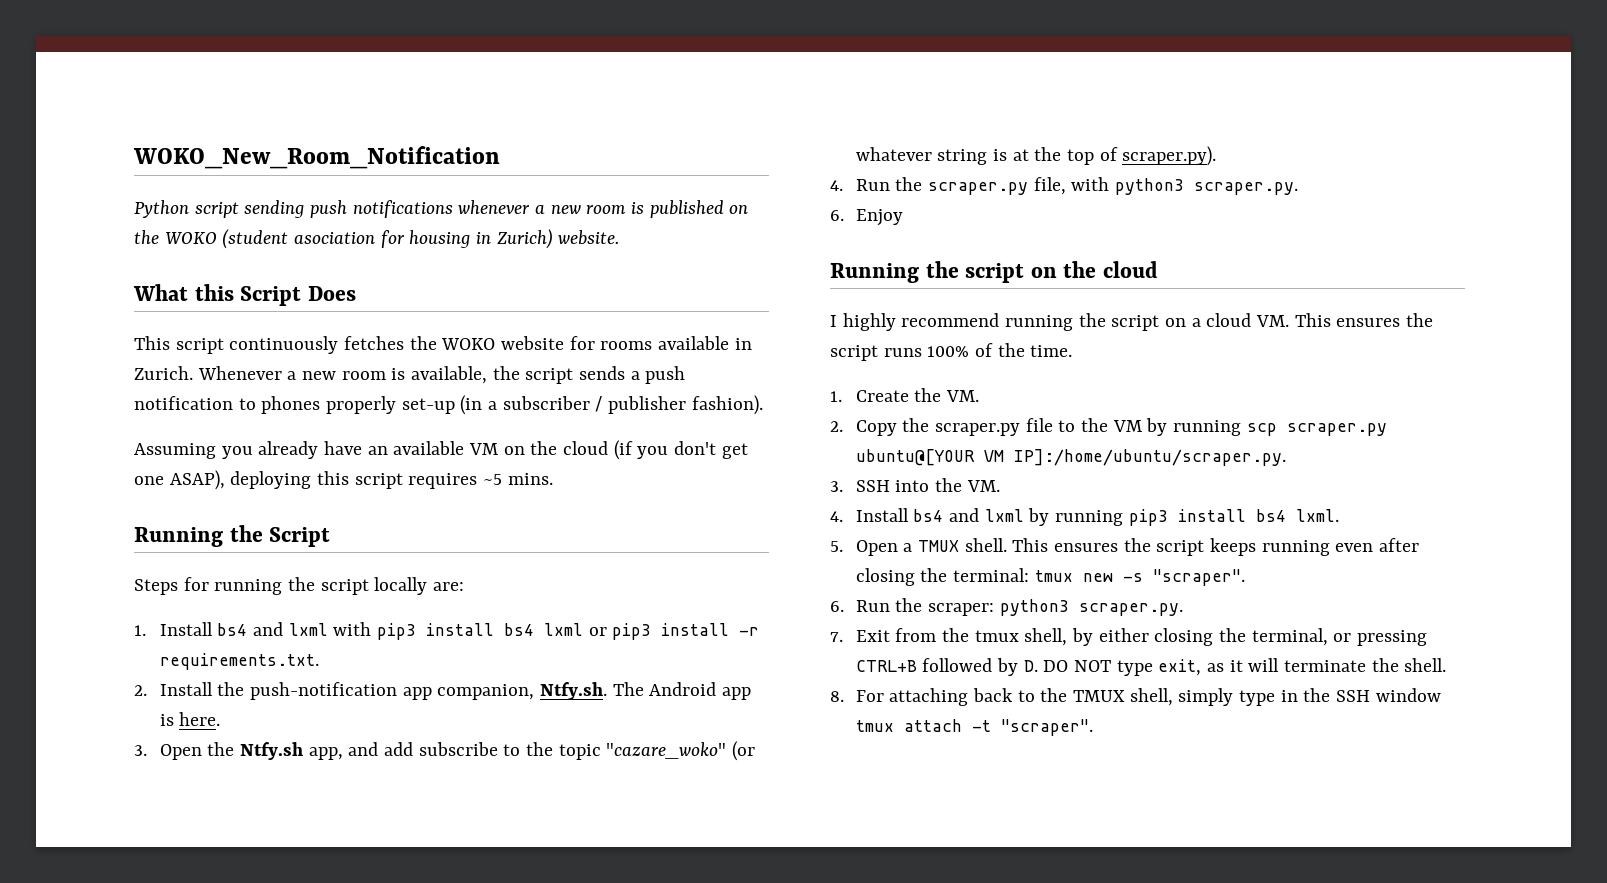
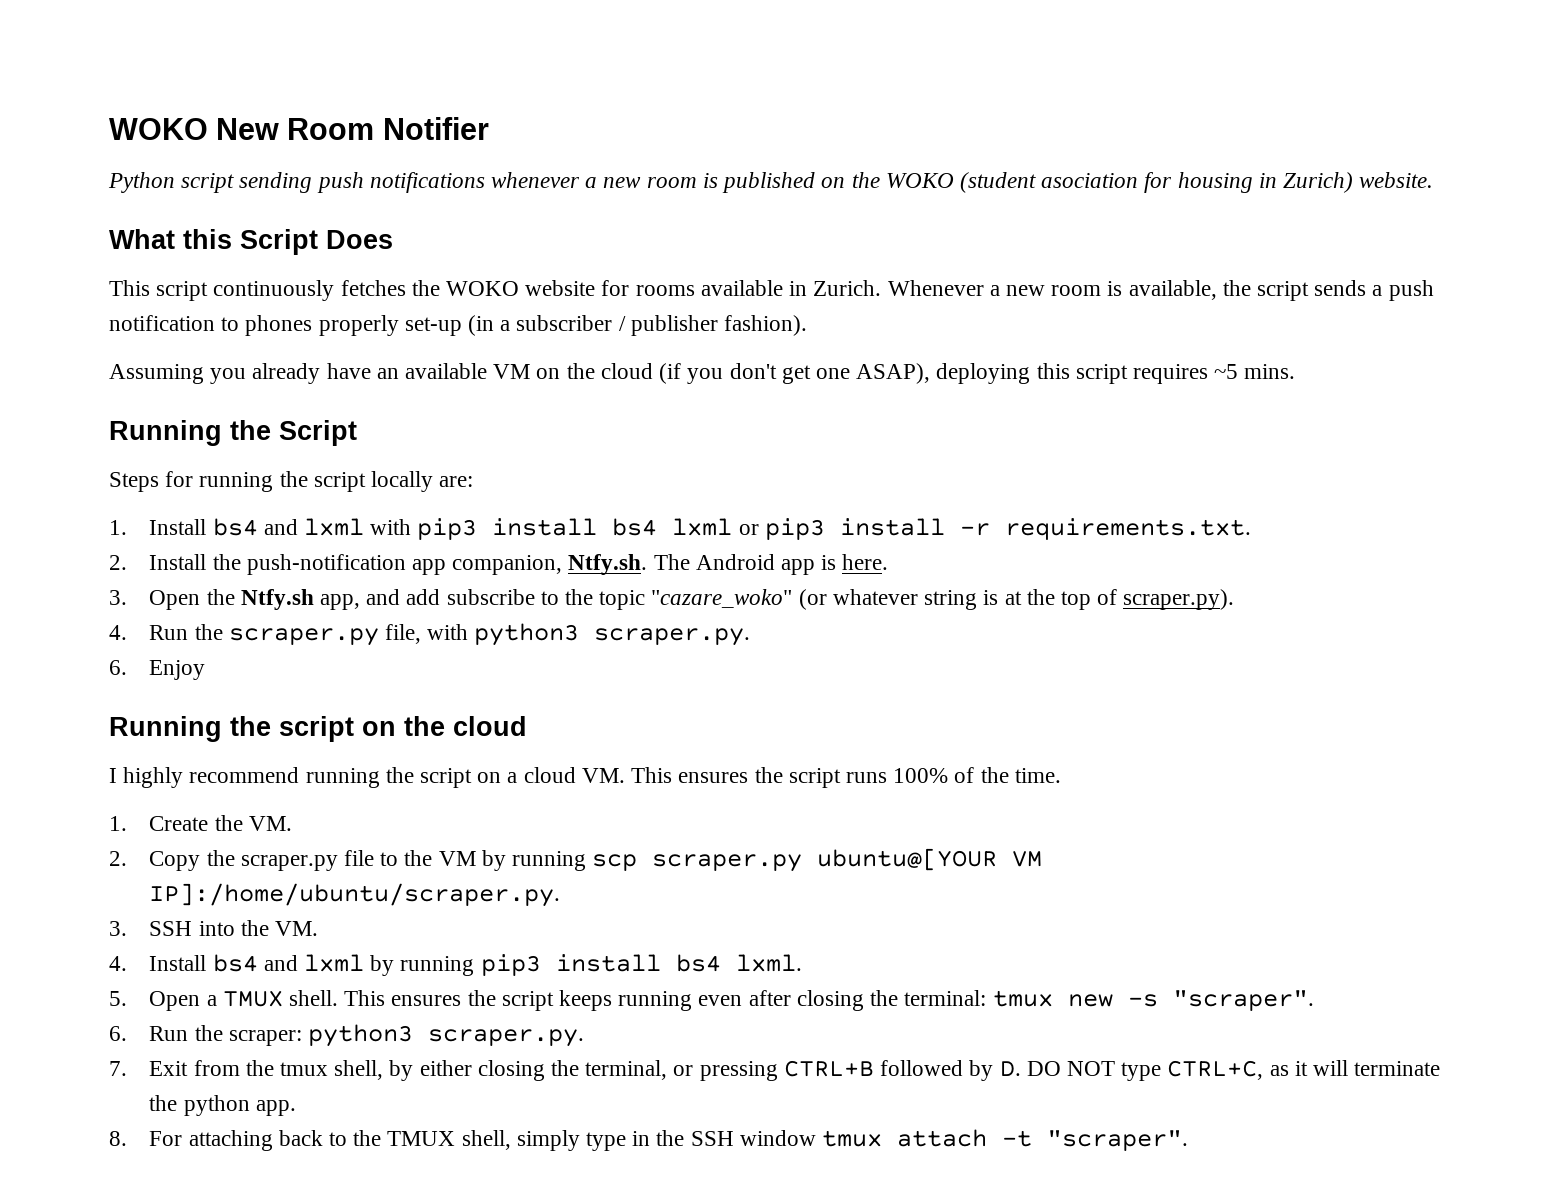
[133,146,500,169] WOKO_New_Room_Notification -> [109,117,489,140] WOKO New Room Notifier
[1158,659,1202,676] exit, -> [1167,1060,1264,1080] CTRL+C,
[1404,658,1447,672] shell. -> [183,1095,296,1116] python app.

